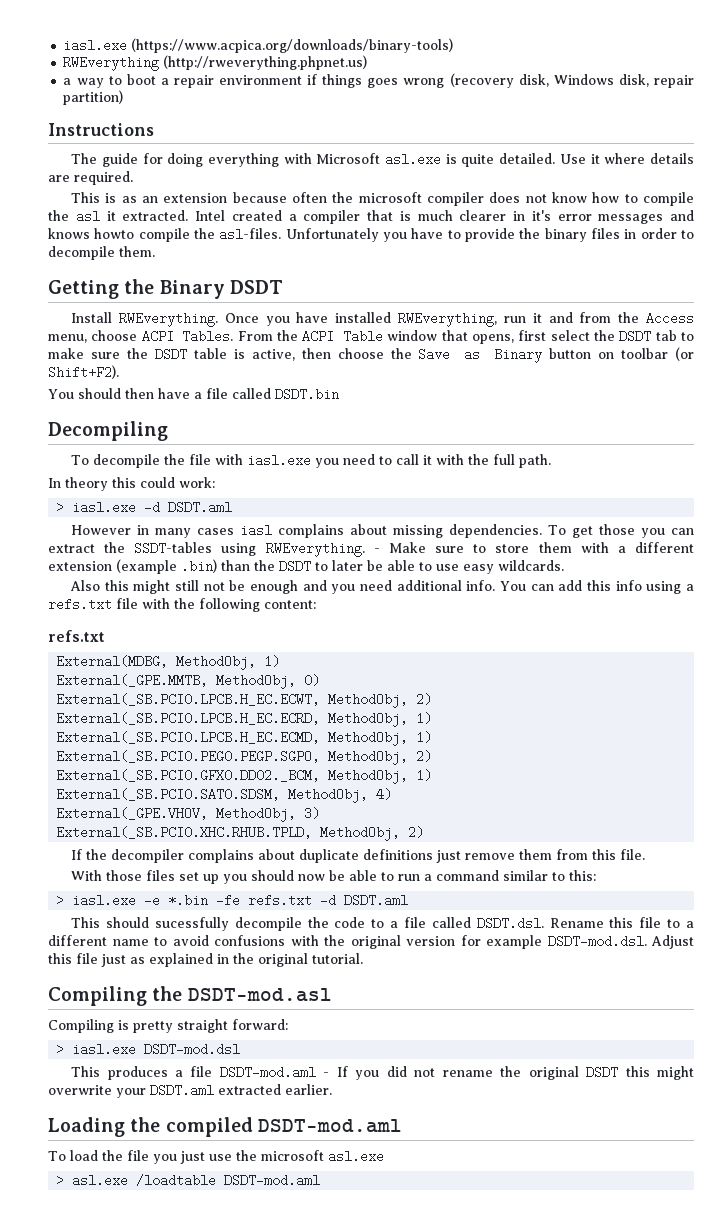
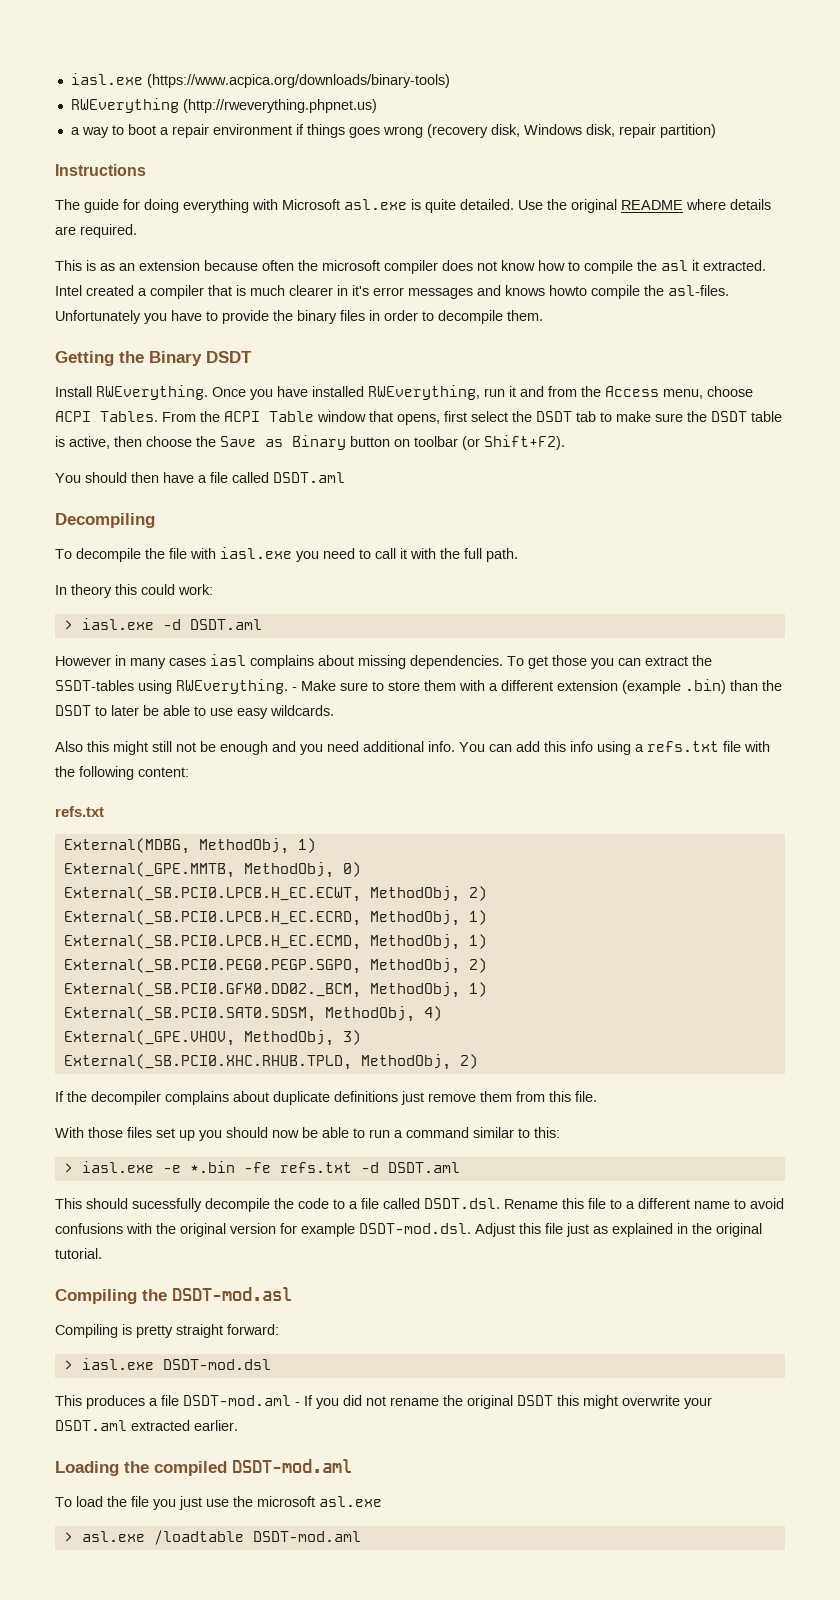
[590,154,600,164] it -> [547,199,683,213] the original README
[275,388,339,401] DSDT.bin -> [273,472,345,483] DSDT.aml

